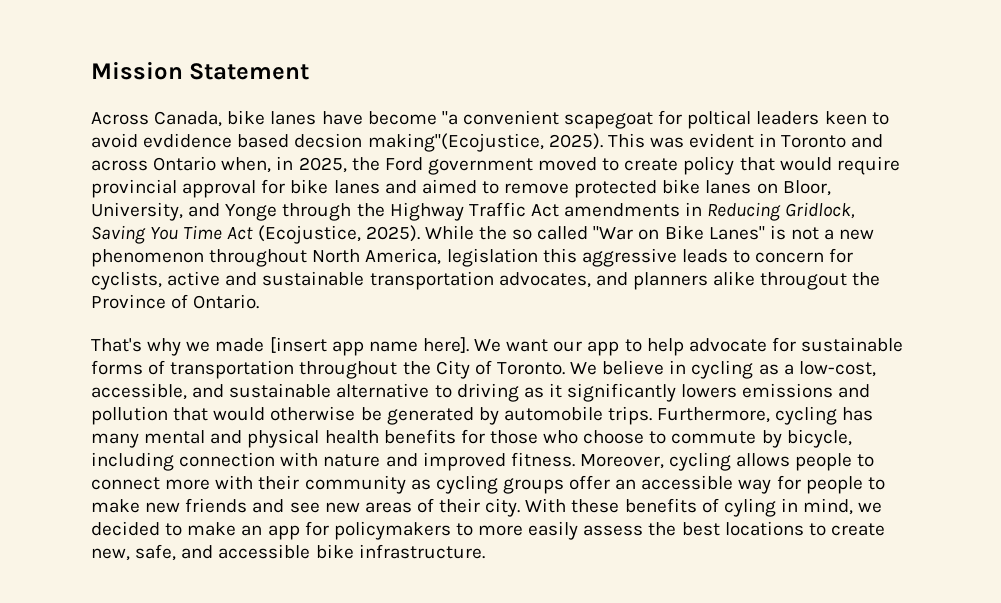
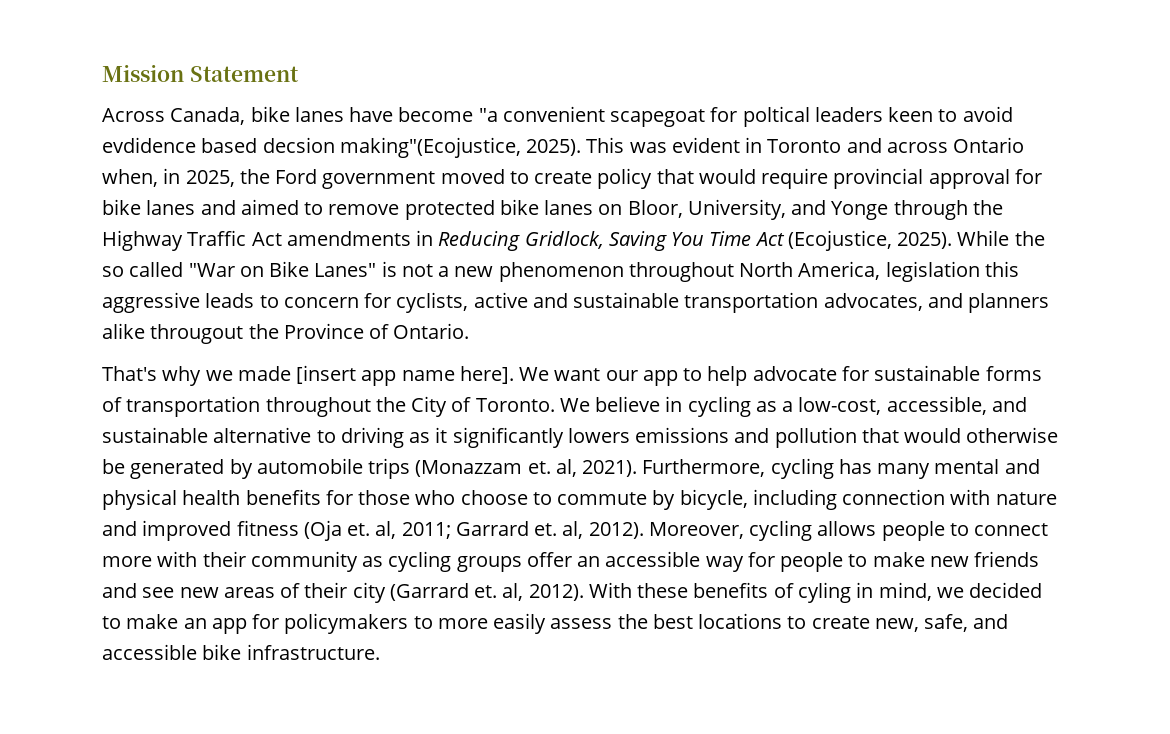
[608,406,653,425] trips. -> [368,458,638,479] trips (Monazzam et. al, 2021).
[510,452,575,467] fitness. -> [236,520,644,541] fitness (Oja et. al, 2011; Garrard et. al, 2012).
[485,498,521,517] city. -> [352,582,584,603] city (Garrard et. al, 2012).

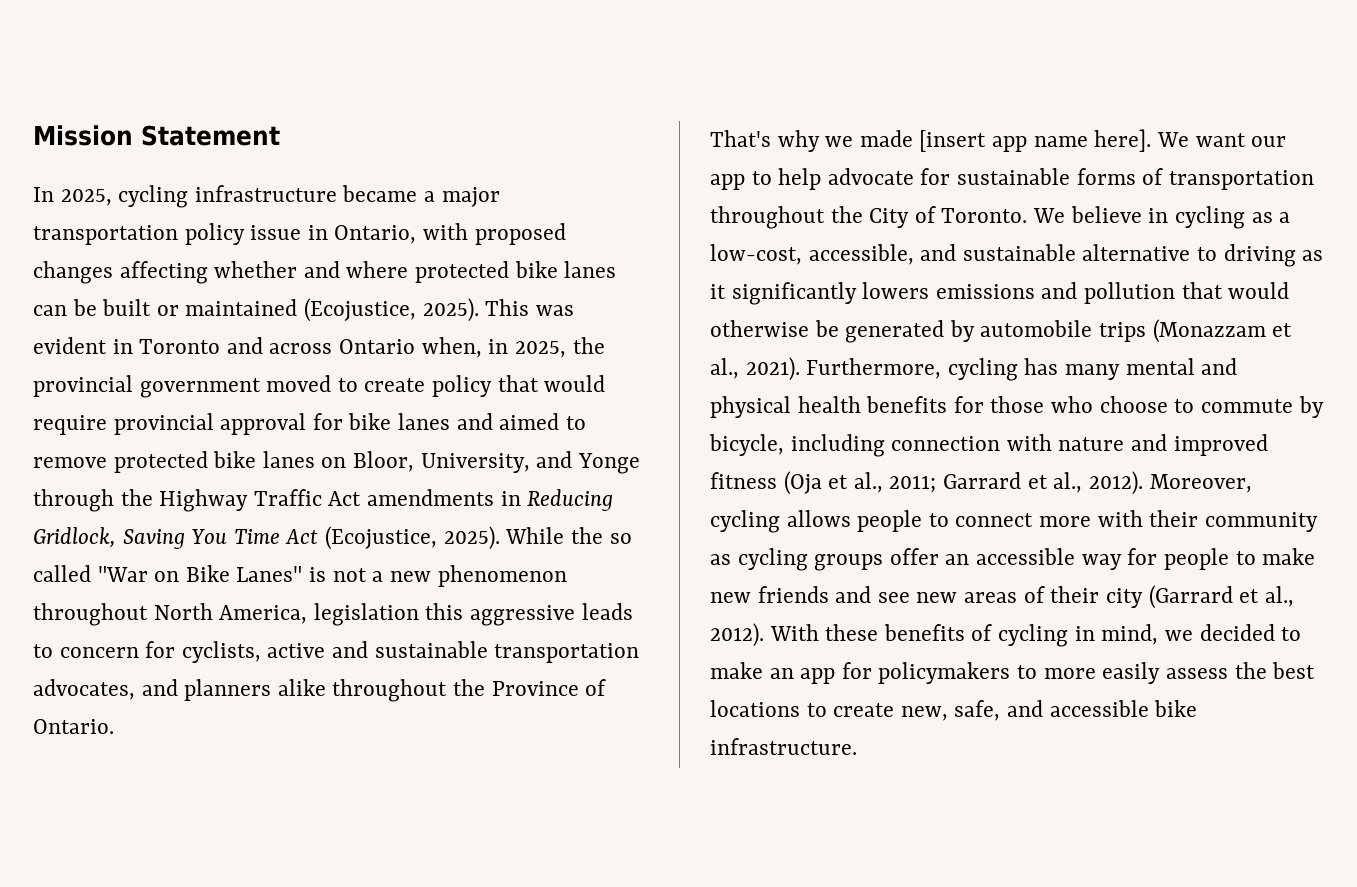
[102,106,1013,127] [102,137,521,158] Across Canada, bike lanes have become "a convenient scapegoat for poltical leaders keen to avoid evdidence based decsion making"(Ecojustice, -> [33,185,500,208] [33,223,566,245] [33,261,617,284] [33,298,417,322] In 2025, cycling infrastructure became a major transportation policy issue in Ontario, with proposed changes affecting whether and where protected bike lanes can be built or maintained (Ecojustice,
[275,169,318,184] Ford -> [33,375,133,397] provincial
[150,324,244,344] througout -> [332,679,448,702] throughout
[527,459,577,477] et. al, -> [1272,323,1293,337] [710,358,739,379] et al.,
[347,521,584,539] et. al, 2011; Garrard et. al, -> [828,472,1083,493] et al., 2011; Garrard et al.,
[474,583,524,601] et. al, -> [1239,586,1294,607] et al.,
[797,582,851,603] cyling -> [998,624,1069,647] cycling

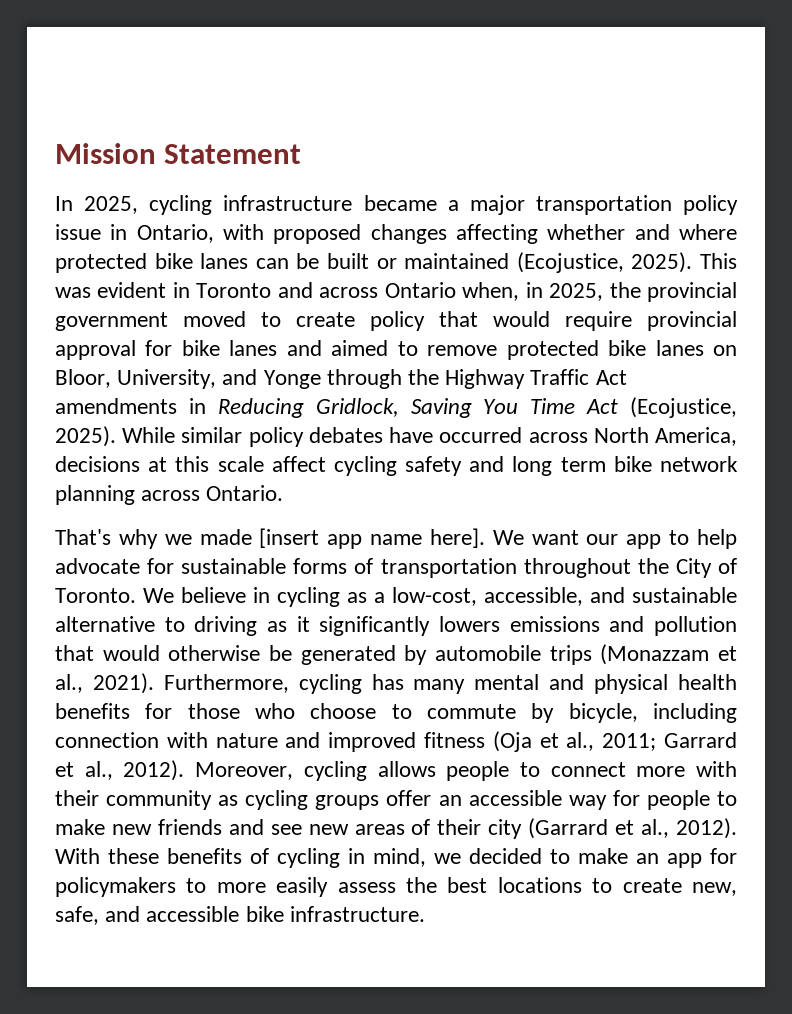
[570,527,632,544] [33,565,567,587] [33,603,633,626] [33,641,640,663] [33,679,607,702] the so called "War on Bike Lanes" is not a new phenomenon throughout North America, legislation this aggressive leads to concern for cyclists, active and sustainable transportation advocates, and planners alike throughout the Province of -> [181,427,737,447] [55,456,738,476] [55,485,201,505] similar policy debates have occurred across North America, decisions at this scale affect cycling safety and long term bike network planning across

